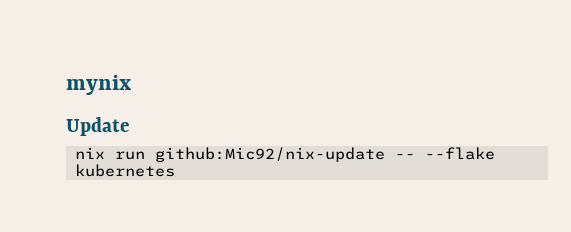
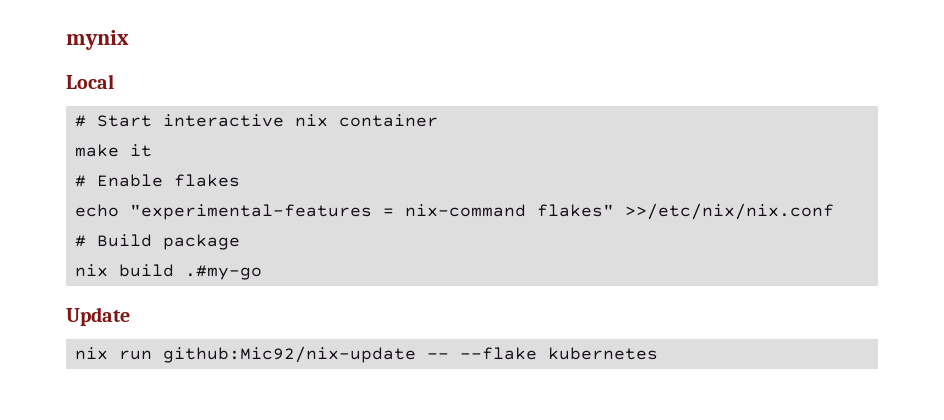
(131, 85) none -> [66,74,114,89] [75,114,439,127] [75,144,153,157] [75,174,241,187] [75,203,835,220] [75,234,241,250] [75,264,263,280] // Local // # Start interactive nix container // make it // # Enable flakes // echo "experimental-features = nix-command flakes" >>/etc/nix/nix.conf // # Build package // nix build .#my-go

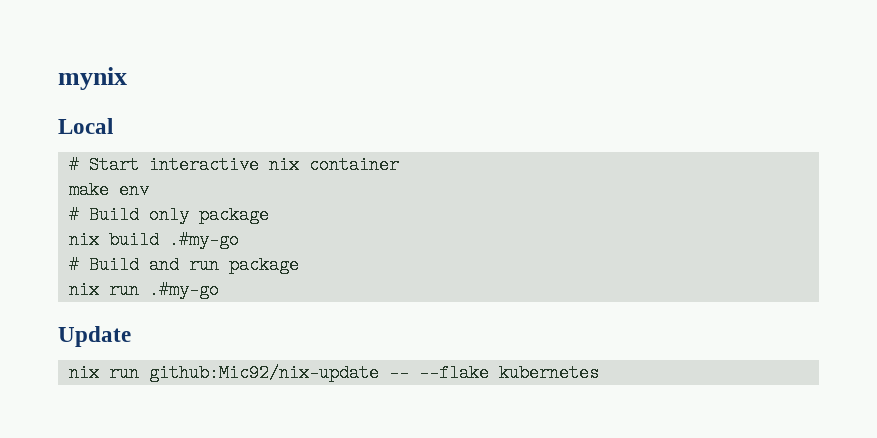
[130,144,153,157] [75,174,241,187] [75,203,835,220] [75,234,153,247] it // # Enable flakes // echo "experimental-features = nix-command flakes" >>/etc/nix/nix.conf // # Build -> [119,181,150,199] [69,206,190,224] env // # Build only
(263, 272) none -> [69,256,300,274] [69,281,220,299] // # Build and run package // nix run .#my-go

